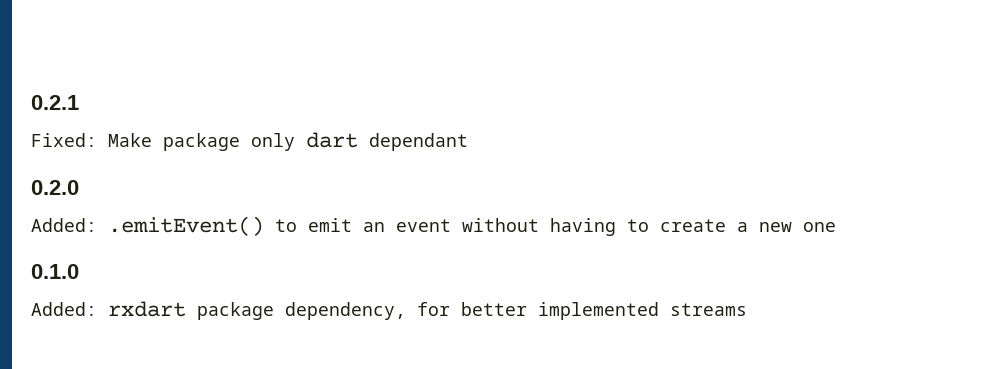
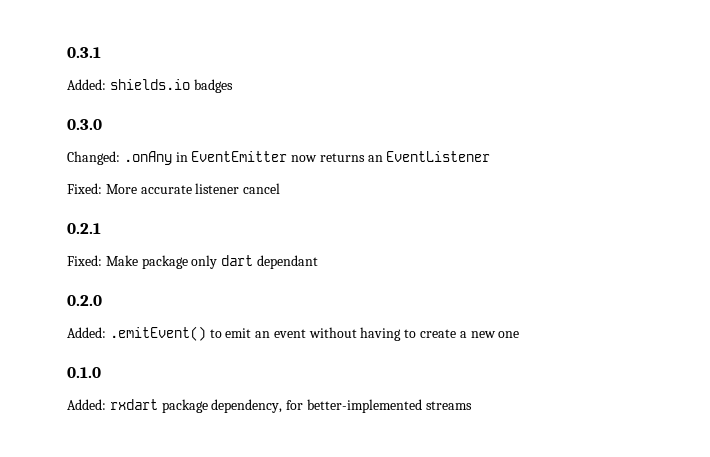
(31, 102) none -> [67,47,101,58] [67,79,233,93] [67,119,102,130] [67,151,491,165] [67,183,281,194] 0.3.1 // Added: shields.io badges // 0.3.0 // Changed: .onAny in EventEmitter now returns an EventListener // Fixed: More accurate listener cancel //
[461,302,659,320] better implemented -> [306,399,422,413] better-implemented

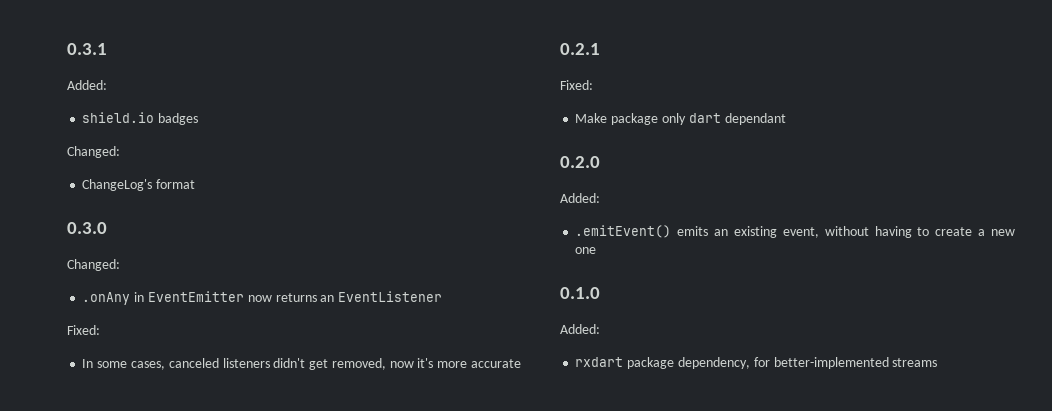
[109,79,190,90] shields.io -> [82,112,155,123] // shield.io
(233, 86) none -> [67,146,120,158] [82,179,196,191] // Changed: // ChangeLog's format
(120, 158) none -> (120, 265) //
[105,184,137,194] More -> [82,358,468,370] // In some cases, canceled listeners didn't get removed, now it's more
[195,183,281,194] listener cancel -> (521, 363) none
(102, 260) none -> (593, 85) //
[109,326,306,341] .emitEvent() to emit an event -> [575,225,819,238] // .emitEvent() emits an existing event,
(106, 404) none -> (600, 329) //

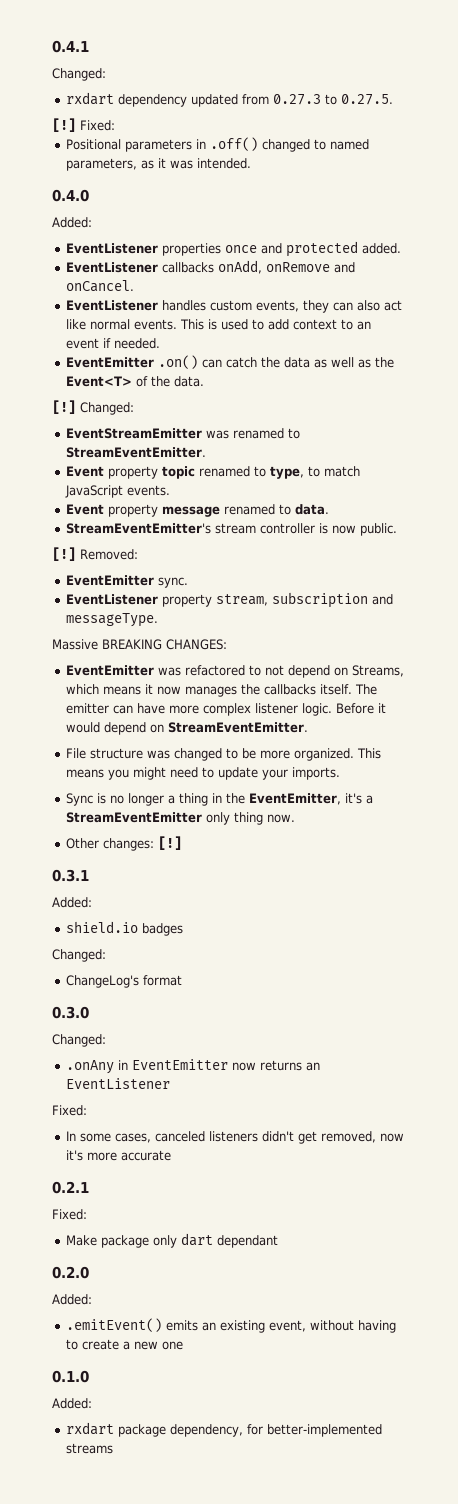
(67, 49) none -> [52,40,89,53] [52,68,106,81] [66,92,394,107] [52,118,115,132] [66,137,370,152] [66,158,252,171] [52,189,89,202] [52,217,92,228] [66,241,402,257] [66,260,356,274] [66,280,135,292] [66,300,403,313] [66,319,372,330] [66,338,161,349] [66,355,395,369] [66,376,205,387] [52,400,134,415] [66,428,301,439] [66,447,207,458] [66,466,361,479] [65,485,171,498] [66,504,330,517] [66,523,398,536] [52,547,138,561] [66,575,189,588] [66,592,394,608] [66,613,159,627] [52,639,227,650] [66,665,405,678] [66,684,378,697] [66,703,387,716] [66,722,309,735] [66,748,382,761] [66,767,341,780] [66,793,374,806] [66,812,296,825] [66,836,183,851] 0.4.1 // Changed: // rxdart dependency updated from 0.27.3 to 0.27.5. // [!] Fixed: // Positional parameters in .off() changed to named parameters, as it was intended. // 0.4.0 // Added: // EventListener properties once and protected added. // EventListener callbacks onAdd, onRemove and onCancel. // EventListener handles custom events, they can also act like normal events. This is used to add context to an event if needed. // EventEmitter .on() can catch the data as well as the Event<T> of the data. // [!] Changed: // EventStreamEmitter was renamed to StreamEventEmitter. // Event property topic renamed to type, to match JavaScript events. // Event property message renamed to data. // StreamEventEmitter's stream controller is now public. // [!] Removed: // EventEmitter sync. // EventListener property stream, subscription and messageType. // Massive BREAKING CHANGES: // EventEmitter was refactored to not depend on Streams, which means it now manages the callbacks itself. The emitter can have more complex listener logic. Before it would depend on StreamEventEmitter. // File structure was changed to be more organized. This means you might need to update your imports. // Sync is no longer a thing in the EventEmitter, it's a StreamEventEmitter only thing now. // Other changes: [!] //

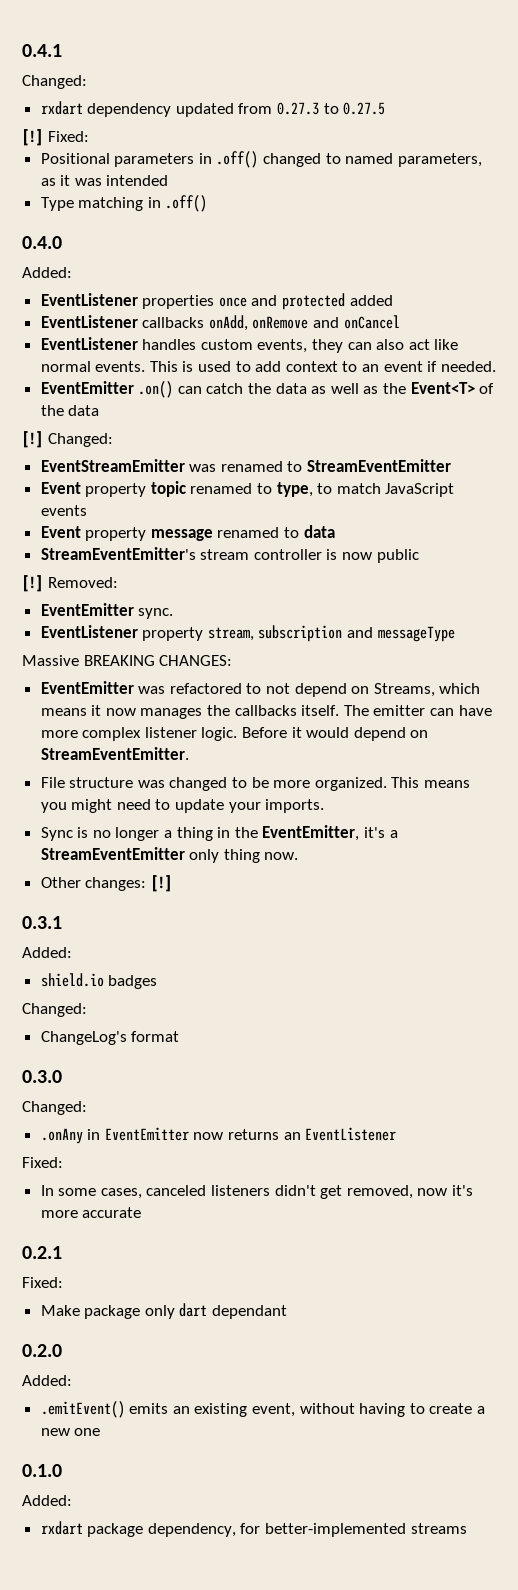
[341,94,394,105] 0.27.5. -> [343,102,386,115] 0.27.5
[197,158,252,169] intended. -> [106,175,169,186] [40,195,208,212] intended // Type matching in .off()
[362,243,402,254] added. -> [349,295,393,306] added
[66,280,135,292] onCancel. -> [343,315,400,329] onCancel
[174,376,205,387] data. -> [68,405,100,416] data
[66,447,207,458] StreamEventEmitter. -> [307,459,452,472] StreamEventEmitter
[127,485,171,496] events. -> [40,505,87,516] events
[295,504,330,515] data. -> [303,525,335,538] data
[360,523,398,536] public. -> [376,549,419,563] public
[66,613,159,627] messageType. -> [377,626,455,642] messageType

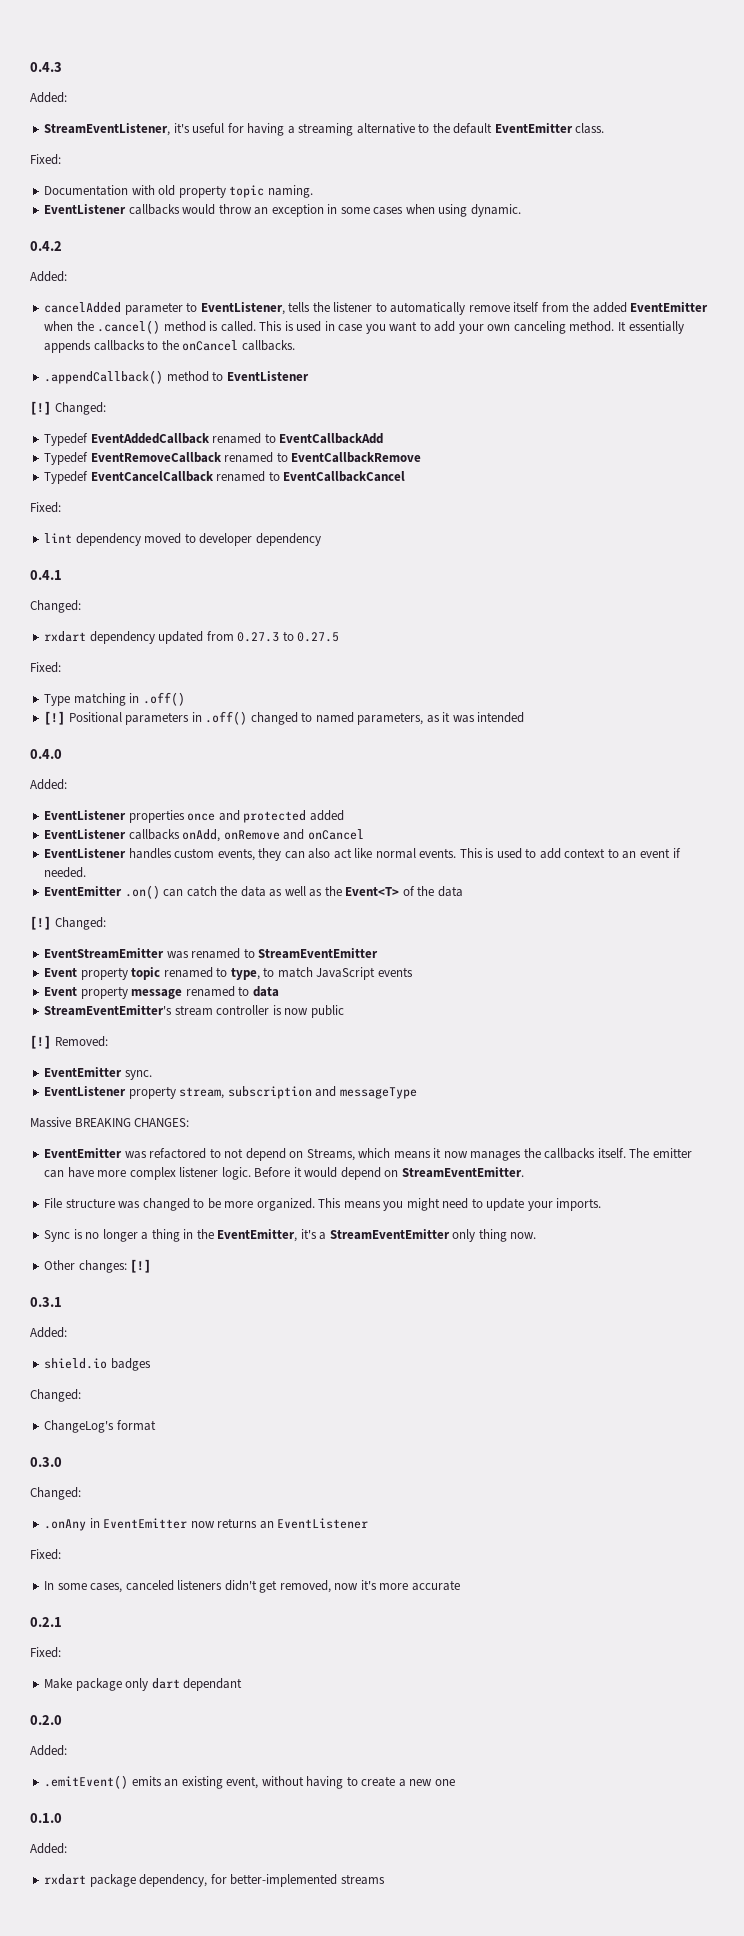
(22, 50) none -> [30,62,62,72] [30,92,67,103] [44,123,605,136] [30,154,61,165] [44,185,313,198] [44,204,521,217] [30,241,62,251] [30,271,67,282] [44,302,709,315] [44,320,684,334] [44,340,295,353] [44,370,309,384] [30,401,106,415] [44,433,384,446] [44,452,422,465] [44,471,406,484] [30,502,61,513] [44,533,321,546] 0.4.3 // Added: // StreamEventListener, it's useful for having a streaming alternative to the default EventEmitter class. // Fixed: // Documentation with old property topic naming. // EventListener callbacks would throw an exception in some cases when using dynamic. // 0.4.2 // Added: // cancelAdded parameter to EventListener, tells the listener to automatically remove itself from the added EventEmitter when the .cancel() method is called. This is used in case you want to add your own canceling method. It essentially appends callbacks to the onCancel callbacks. // .appendCallback() method to EventListener // [!] Changed: // Typedef EventAddedCallback renamed to EventCallbackAdd // Typedef EventRemoveCallback renamed to EventCallbackRemove // Typedef EventCancelCallback renamed to EventCallbackCancel // Fixed: // lint dependency moved to developer dependency //
[22,129,89,146] [!] Fixed: // -> [30,662,61,673] [44,692,185,706] [44,711,66,725] Fixed: // Type matching in .off() // [!]
[40,195,208,212] // Type matching in .off() -> (525, 717) none

